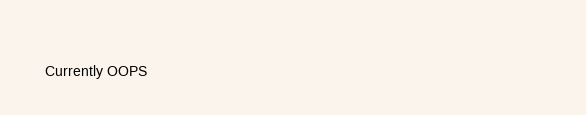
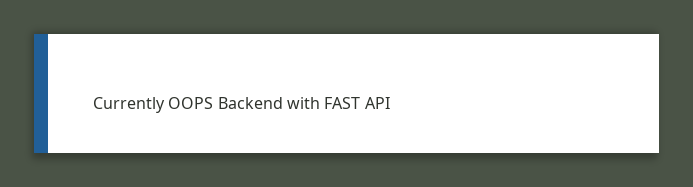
(147, 71) none -> [217,97,390,109] Backend with FAST API

